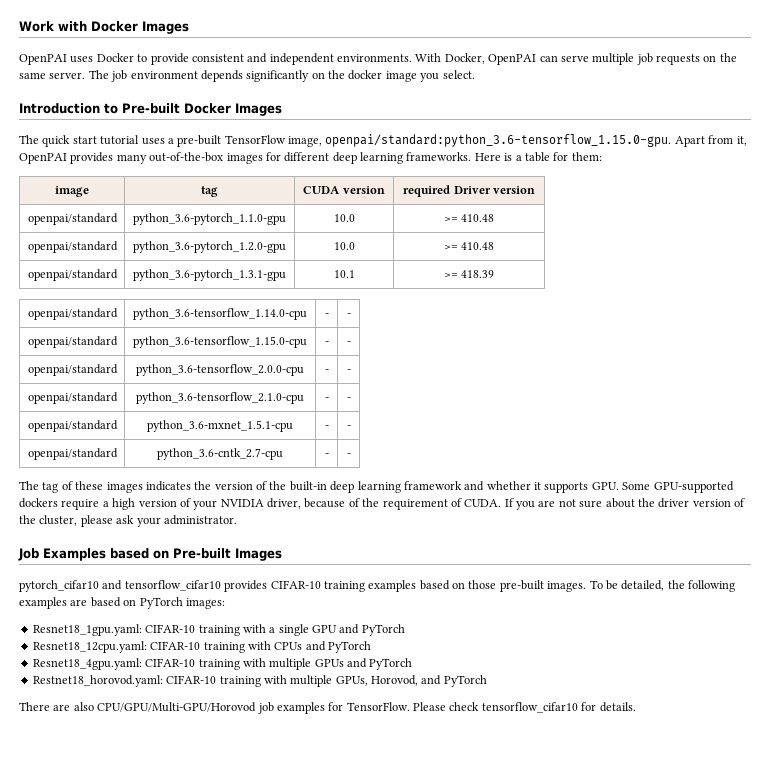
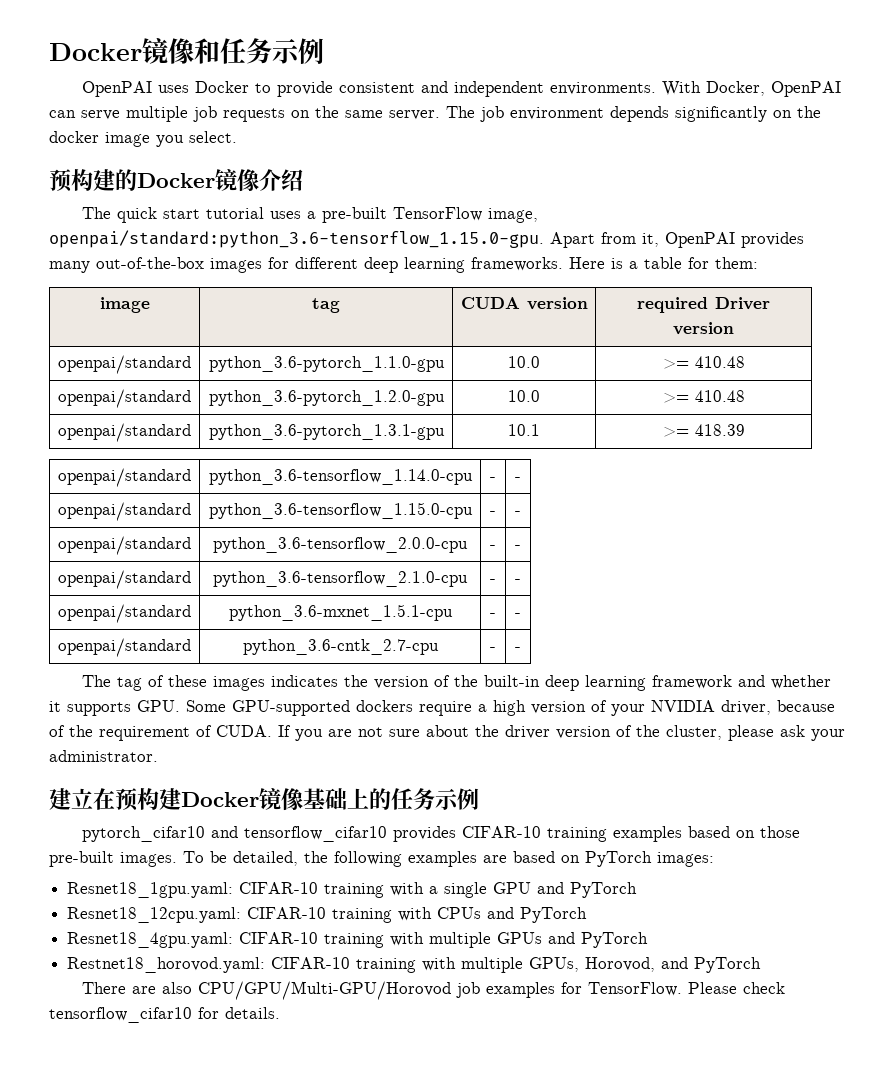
[19,21,189,34] Work with Docker Images -> [49,38,324,64] Docker镜像和任务示例
[19,103,282,116] Introduction to Pre-built Docker Images -> [49,169,303,192] 预构建的Docker镜像介绍
[18,548,282,561] Job Examples based on Pre-built Images -> [49,788,479,811] 建立在预构建Docker镜像基础上的任务示例

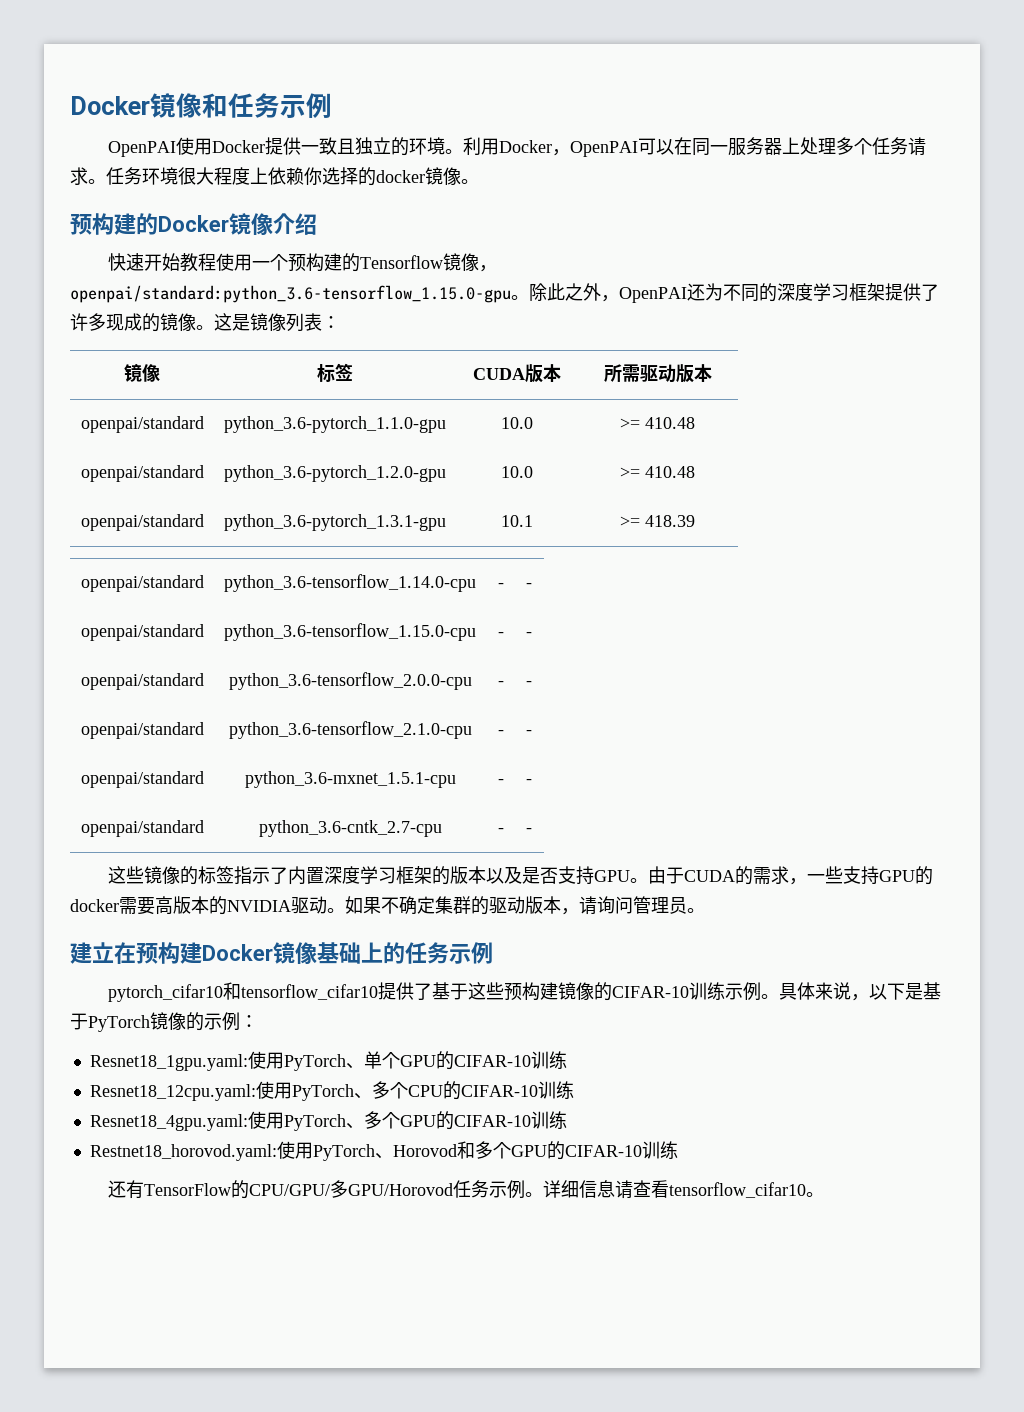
[158,81,842,97] [49,106,821,122] [49,131,237,147] uses Docker to provide consistent and independent environments. With Docker, OpenPAI can serve multiple job requests on the same server. The job environment depends significantly on the docker image you select. -> [176,137,927,157] [70,167,479,186] 使用Docker提供一致且独立的环境。利用Docker，OpenPAI可以在同一服务器上处理多个任务请求。任务环境很大程度上依赖你选择的docker镜像。
[82,207,539,223] [49,230,804,248] [49,257,758,273] [99,297,150,313] [312,298,340,313] [460,297,588,310] [637,297,770,313] [673,322,734,335] The quick start tutorial uses a pre-built TensorFlow image, openpai/standard:python_3.6-tensorflow_1.15.0-gpu. Apart from it, OpenPAI provides many out-of-the-box images for different deep learning frameworks. Here is a table for them: // image | tag | CUDA version | required Driver version -> [108,253,498,272] [70,283,939,303] [70,313,340,332] [124,363,160,382] [317,363,353,382] [473,364,561,383] [603,364,712,383] 快速开始教程使用一个预构建的Tensorflow镜像，openpai/standard:python_3.6-tensorflow_1.15.0-gpu。除此之外，OpenPAI还为不同的深度学习框架提供了许多现成的镜像。这是镜像列表： // 镜像 | 标签 | CUDA版本 | 所需驱动版本
[82,675,832,691] [49,700,835,716] [49,725,845,741] [49,750,158,762] The tag of these images indicates the version of the built-in deep learning framework and whether it supports GPU. Some GPU-supported dockers require a high version of your NVIDIA driver, because of the requirement of CUDA. If you are not sure about the driver version of the cluster, please ask your administrator. -> [108,866,934,885] [70,896,705,915] 这些镜像的标签指示了内置深度学习框架的版本以及是否支持GPU。由于CUDA的需求，一些支持GPU的docker需要高版本的NVIDIA驱动。如果不确定集群的驱动版本，请询问管理员。
[211,826,801,842] [49,851,714,867] [67,882,638,898] [67,907,588,923] [67,932,649,948] [67,957,762,973] [82,981,786,1000] [49,1007,280,1023] and tensorflow_cifar10 provides CIFAR-10 training examples based on those pre-built images. To be detailed, the following examples are based on PyTorch images: // Resnet18_1gpu.yaml: CIFAR-10 training with a single GPU and PyTorch // Resnet18_12cpu.yaml: CIFAR-10 training with CPUs and PyTorch // Resnet18_4gpu.yaml: CIFAR-10 training with multiple GPUs and PyTorch // Restnet18_horovod.yaml: CIFAR-10 training with multiple GPUs, Horovod, and PyTorch // There are also CPU/GPU/Multi-GPU/Horovod job examples for TensorFlow. Please check tensorflow_cifar10 for details. -> [223,982,942,1001] [70,1012,258,1032] [89,1051,567,1071] [89,1081,574,1101] [89,1111,567,1131] [89,1141,678,1161] [108,1180,825,1199] 和tensorflow_cifar10提供了基于这些预构建镜像的CIFAR-10训练示例。具体来说，以下是基于PyTorch镜像的示例： // Resnet18_1gpu.yaml:使用PyTorch、单个GPU的CIFAR-10训练 // Resnet18_12cpu.yaml:使用PyTorch、多个CPU的CIFAR-10训练 // Resnet18_4gpu.yaml:使用PyTorch、多个GPU的CIFAR-10训练 // Restnet18_horovod.yaml:使用PyTorch、Horovod和多个GPU的CIFAR-10训练 // 还有TensorFlow的CPU/GPU/多GPU/Horovod任务示例。详细信息请查看tensorflow_cifar10。

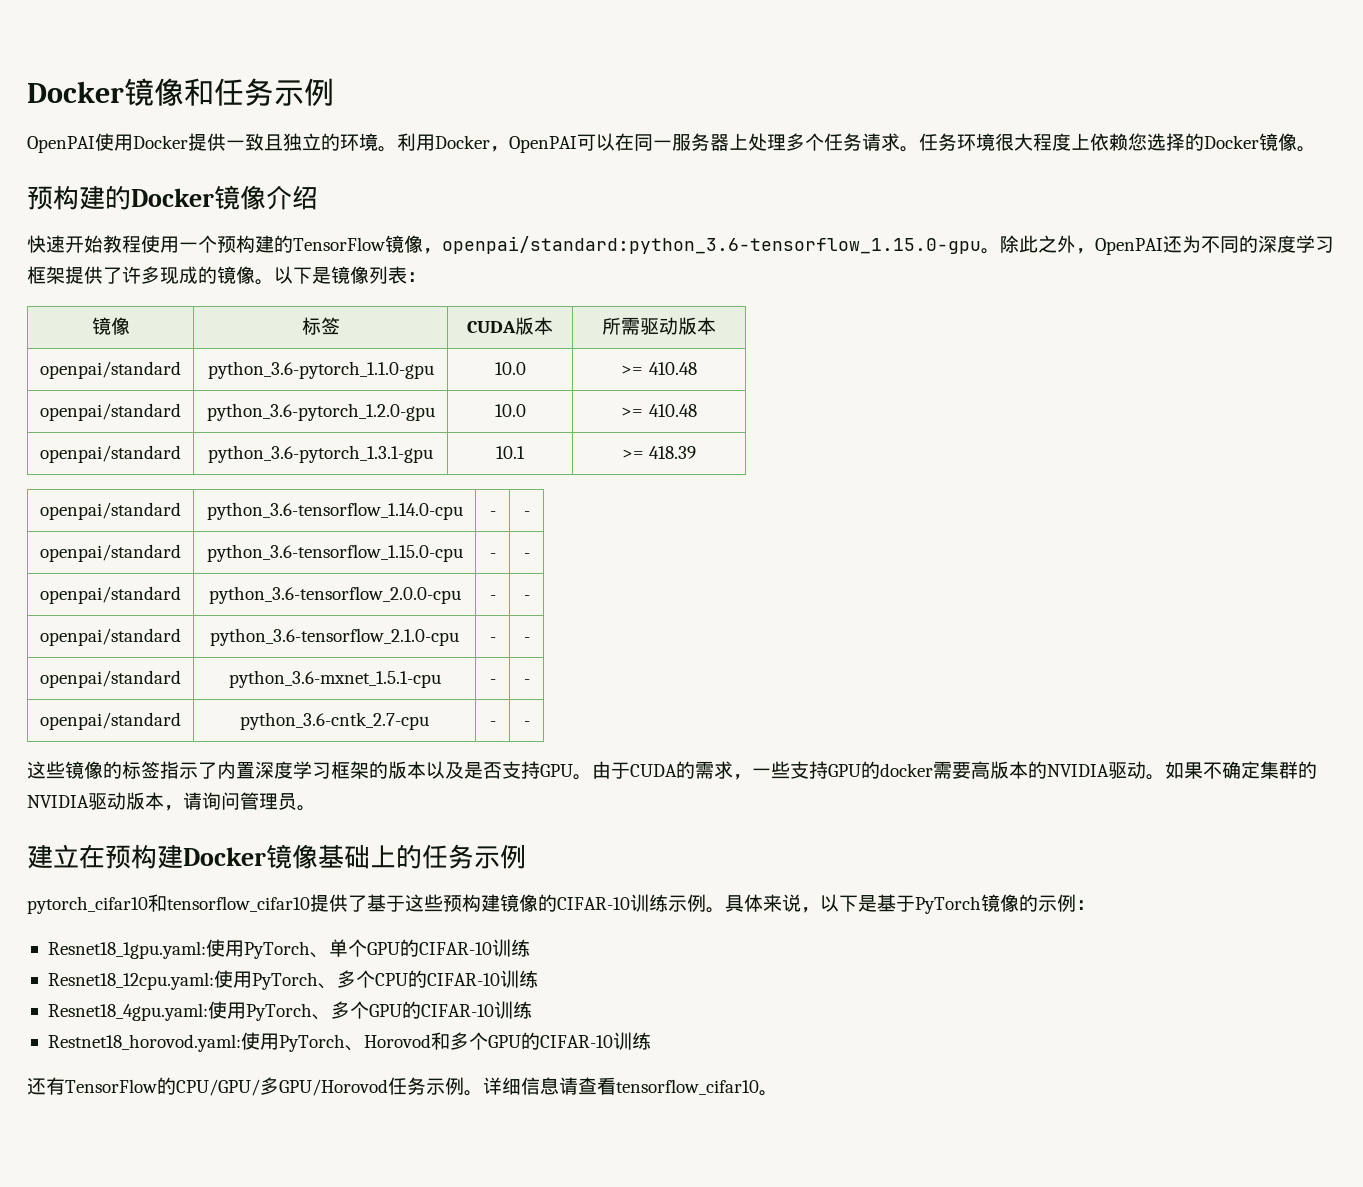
[304,167,425,186] 你选择的docker -> [1128,133,1259,151] 您选择的Docker
[360,255,444,269] Tensorflow -> [293,237,385,251] TensorFlow
[214,313,232,331] 这 -> [274,266,312,284] 以下
(489, 905) none -> [27,795,89,808] NVIDIA

